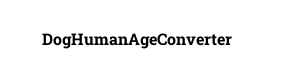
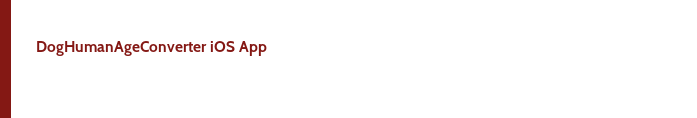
(232, 41) none -> [210,41,268,56] iOS App

